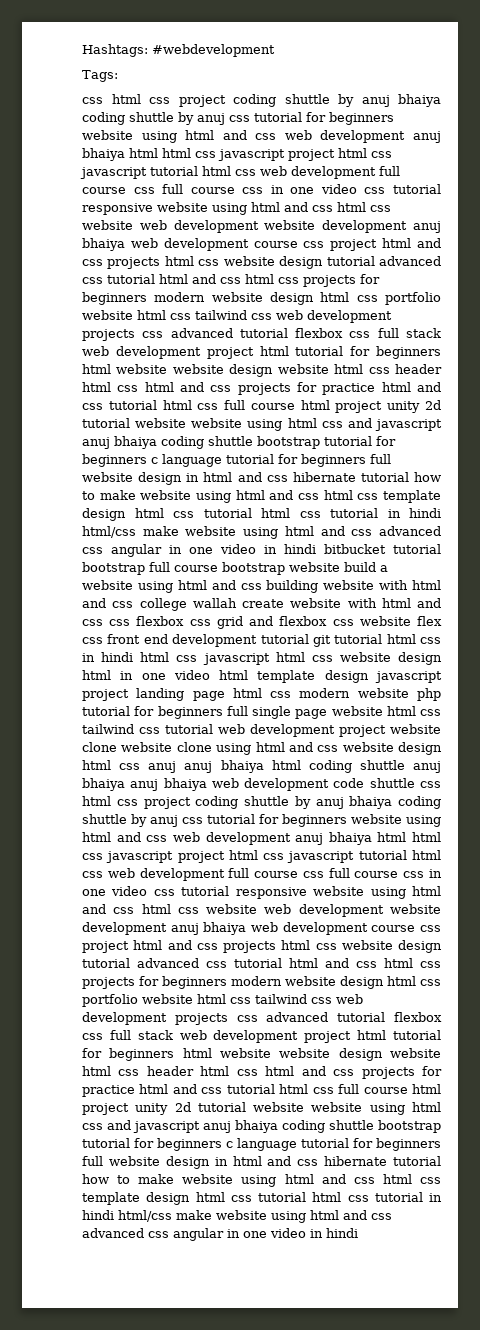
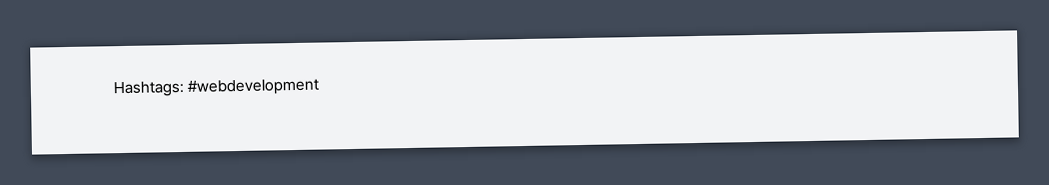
[82,70,118,82] [82,94,441,107] [82,112,394,125] [82,130,441,143] [82,148,392,161] [80,166,400,179] [82,184,441,194] [82,202,391,215] [82,220,442,233] [82,238,441,251] [82,256,441,269] [82,274,380,287] [82,292,441,305] [82,310,392,323] [82,328,441,341] [82,346,441,359] [82,364,442,377] [82,382,441,395] [82,400,441,413] [82,418,442,431] [82,436,396,449] [82,454,391,467] [82,472,441,485] [82,490,441,503] [82,508,441,521] [82,526,442,539] [82,544,441,557] [82,562,388,575] [82,580,441,593] [82,598,441,611] [82,616,443,629] [82,634,441,647] [82,652,442,665] [82,670,442,683] [82,688,441,701] [82,706,441,719] [82,724,441,737] [82,742,442,755] [82,760,441,773] [82,778,441,791] [82,796,441,809] [82,814,441,827] [82,832,441,845] [82,850,441,863] [82,868,442,881] [82,886,441,899] [82,904,441,917] [82,922,441,935] [82,940,442,953] [82,958,441,968] [82,976,441,989] [82,994,363,1007] [82,1012,443,1025] [82,1030,441,1043] [82,1048,441,1061] [82,1066,443,1079] [82,1084,442,1097] [82,1102,441,1115] [82,1120,441,1133] [82,1138,441,1151] [82,1156,441,1169] [82,1174,441,1187] [82,1192,442,1205] [82,1210,392,1223] [82,1228,358,1241] // Tags: // css html css project coding shuttle by anuj bhaiya coding shuttle by anuj css tutorial for beginners website using html and css web development anuj bhaiya html html css javascript project html css javascript tutorial html css web development full course css full course css in one video css tutorial responsive website using html and css html css website web development website development anuj bhaiya web development course css project html and css projects html css website design tutorial advanced css tutorial html and css html css projects for beginners modern website design html css portfolio website html css tailwind css web development projects css advanced tutorial flexbox css full stack web development project html tutorial for beginners html website website design website html css header html css html and css projects for practice html and css tutorial html css full course html project unity 2d tutorial website website using html css and javascript anuj bhaiya coding shuttle bootstrap tutorial for beginners c language tutorial for beginners full website design in html and css hibernate tutorial how to make website using html and css html css template design html css tutorial html css tutorial in hindi html/css make website using html and css advanced css angular in one video in hindi bitbucket tutorial bootstrap full course bootstrap website build a website using html and css building website with html and css college wallah create website with html and css css flexbox css grid and flexbox css website flex css front end development tutorial git tutorial html css in hindi html css javascript html css website design html in one video html template design javascript project landing page html css modern website php tutorial for beginners full single page website html css tailwind css tutorial web development project website clone website clone using html and css website design html css anuj anuj bhaiya html coding shuttle anuj bhaiya anuj bhaiya web development code shuttle css html css project coding shuttle by anuj bhaiya coding shuttle by anuj css tutorial for beginners website using html and css web development anuj bhaiya html html css javascript project html css javascript tutorial html css web development full course css full course css in one video css tutorial responsive website using html and css html css website web development website development anuj bhaiya web development course css project html and css projects html css website design tutorial advanced css tutorial html and css html css projects for beginners modern website design html css portfolio website html css tailwind css web development projects css advanced tutorial flexbox css full stack web development project html tutorial for beginners html website website design website html css header html css html and css projects for practice html and css tutorial html css full course html project unity 2d tutorial website website using html css and javascript anuj bhaiya coding shuttle bootstrap tutorial for beginners c language tutorial for beginners full website design in html and css hibernate tutorial how to make website using html and css html css template design html css tutorial html css tutorial in hindi html/css make website using html and css advanced css angular in one video in hindi -> (320, 87) none

